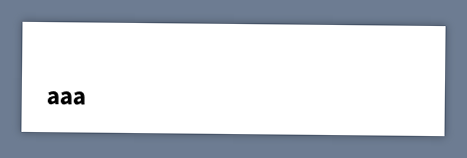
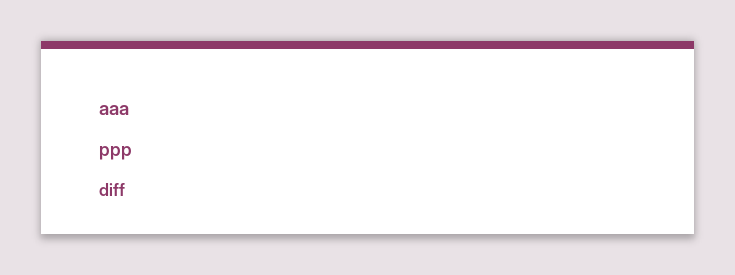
(86, 98) none -> [99,146,132,160] [99,183,125,196] // ppp // diff

